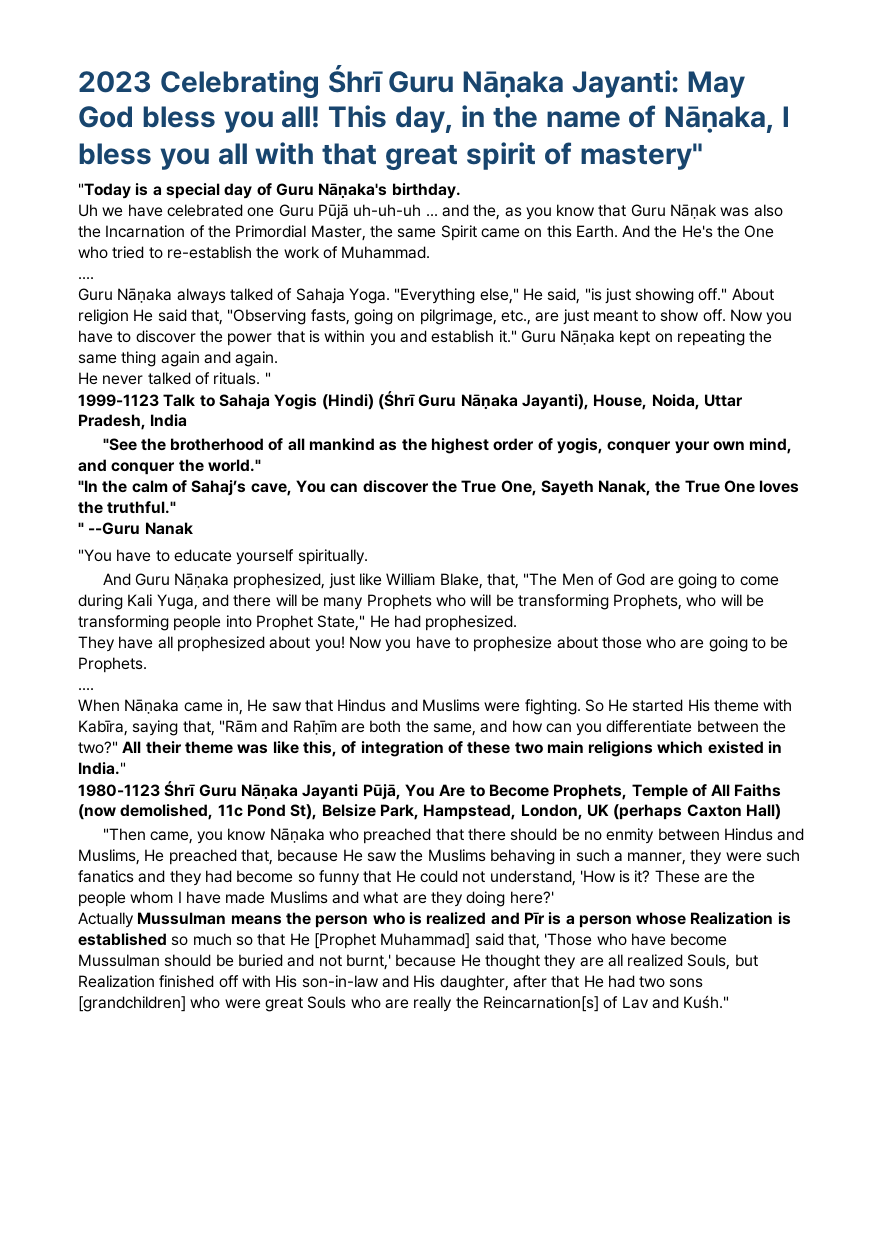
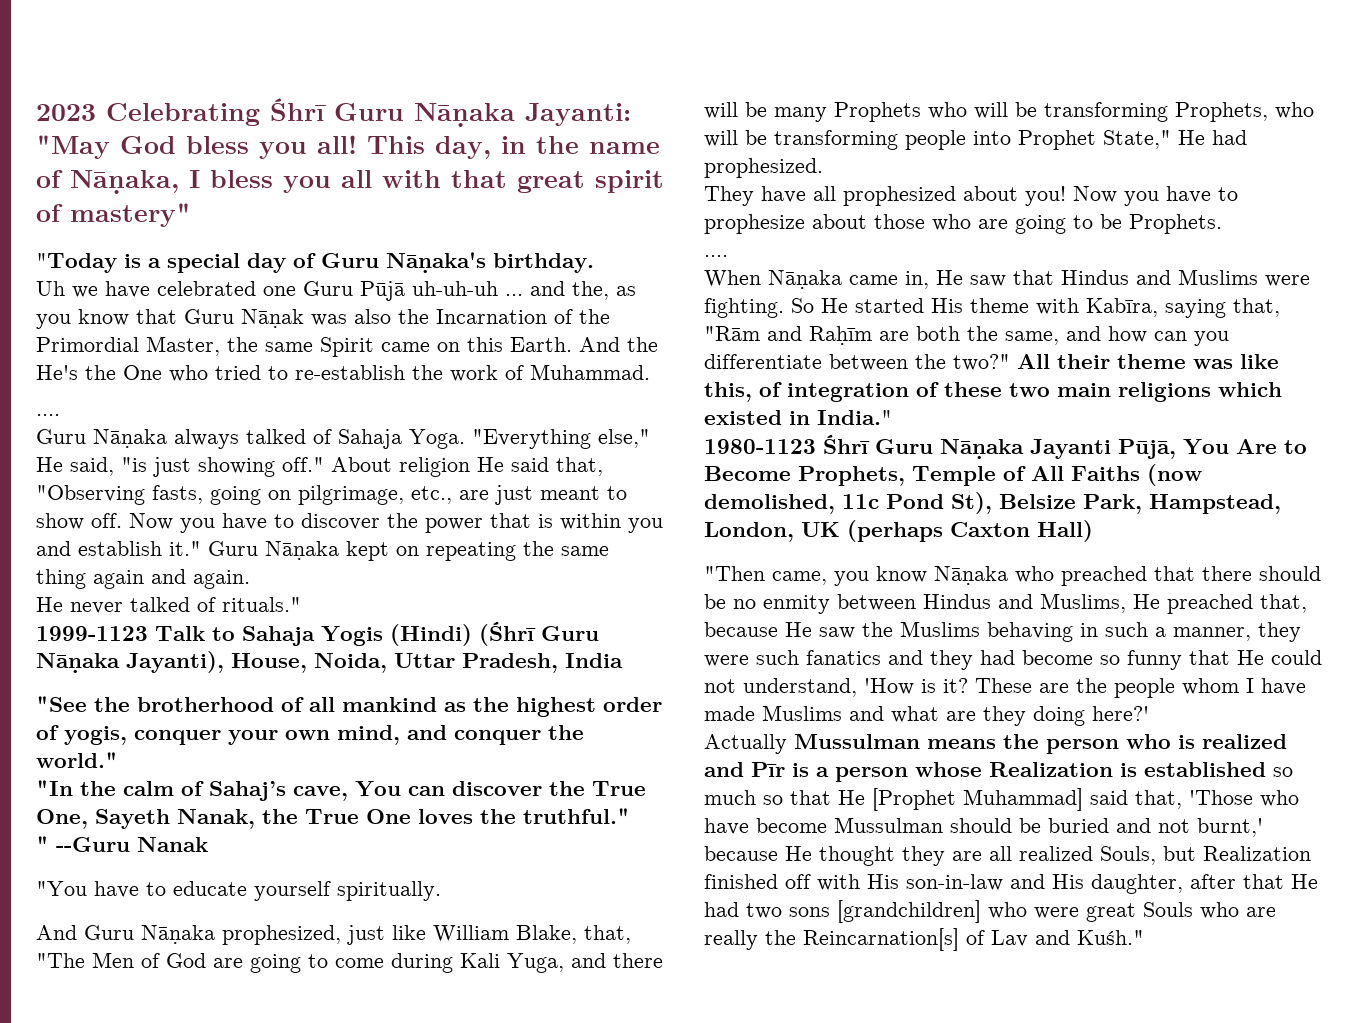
[686,71,745,98] May -> [36,135,110,159] "May
[213,372,271,385] rituals. " -> [222,597,301,612] rituals."

